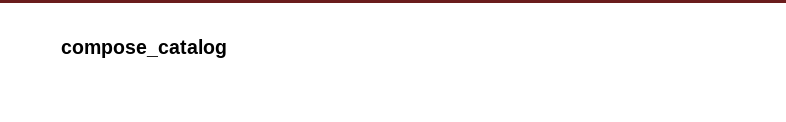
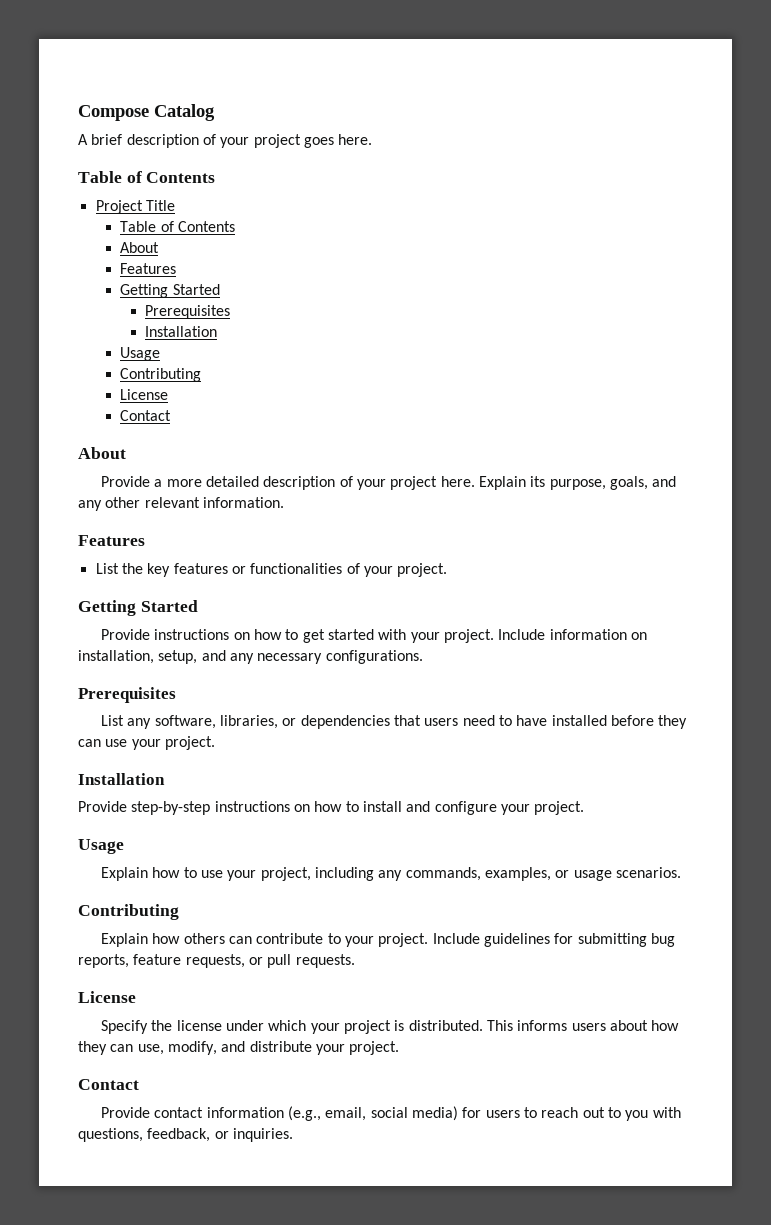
[61,39,227,58] compose_catalog -> [78,104,215,121] [78,134,373,148] [78,171,216,183] [95,200,175,214] [120,221,236,232] [120,242,160,253] [120,263,177,274] [120,284,220,298] [145,305,231,319] [145,326,218,337] [120,347,161,361] [120,368,202,382] [120,389,169,400] [120,410,172,421] [78,447,126,459] [101,476,677,490] [78,497,284,511] [78,535,145,546] [95,563,448,577] [78,600,198,616] [101,629,647,643] [78,650,423,664] [78,687,176,703] [101,715,688,729] [78,736,215,750] [78,773,165,785] [78,801,585,815] [78,839,124,854] [101,867,681,881] [78,904,179,920] [101,933,675,947] [78,954,355,968] [78,991,136,1003] [101,1020,680,1034] [78,1041,400,1055] [78,1079,139,1090] [101,1106,681,1121] [78,1128,293,1142] Compose Catalog // A brief description of your project goes here. // Table of Contents // Project Title // Table of Contents // About // Features // Getting Started // Prerequisites // Installation // Usage // Contributing // License // Contact // About // Provide a more detailed description of your project here. Explain its purpose, goals, and any other relevant information. // Features // List the key features or functionalities of your project. // Getting Started // Provide instructions on how to get started with your project. Include information on installation, setup, and any necessary configurations. // Prerequisites // List any software, libraries, or dependencies that users need to have installed before they can use your project. // Installation // Provide step-by-step instructions on how to install and configure your project. // Usage // Explain how to use your project, including any commands, examples, or usage scenarios. // Contributing // Explain how others can contribute to your project. Include guidelines for submitting bug reports, feature requests, or pull requests. // License // Specify the license under which your project is distributed. This informs users about how they can use, modify, and distribute your project. // Contact // Provide contact information (e.g., email, social media) for users to reach out to you with questions, feedback, or inquiries.

